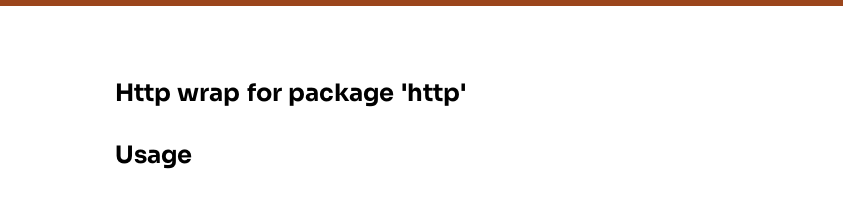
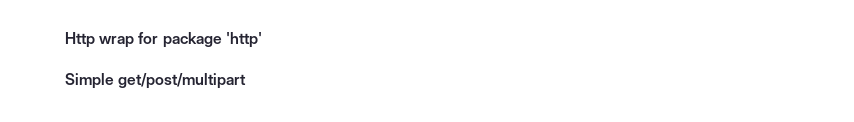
[115,145,192,169] Usage -> [65,73,247,89] Simple get/post/multipart

